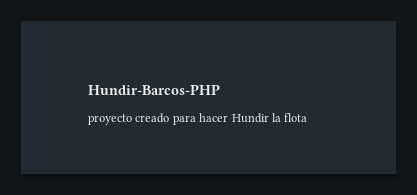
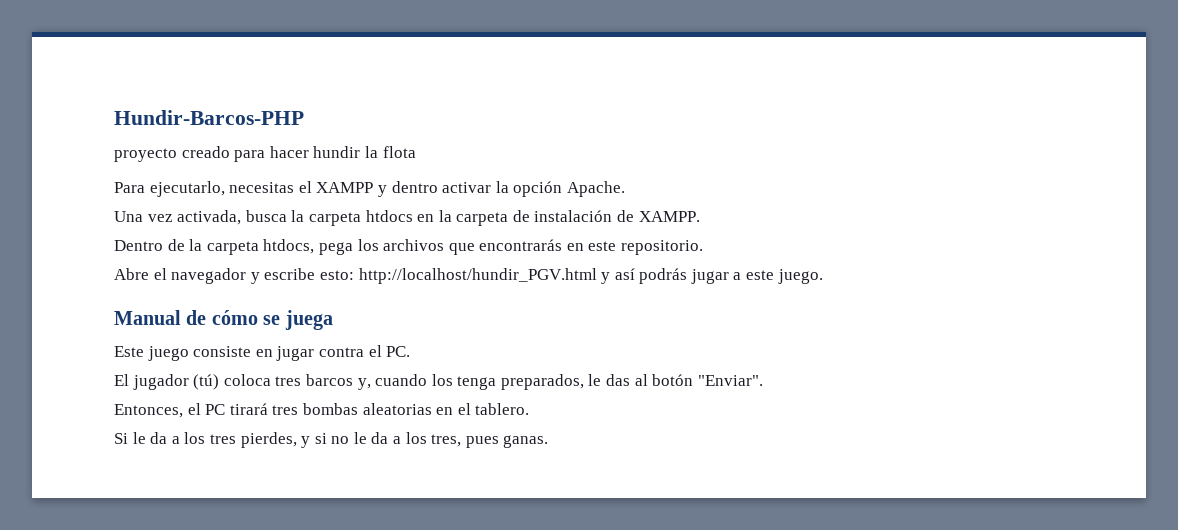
[231,113,269,123] Hundir -> [313,146,361,158] hundir
(308, 117) none -> [114,181,625,197] [114,210,700,226] [114,239,704,255] [114,268,823,284] [114,310,333,330] [114,345,411,361] [114,374,763,390] [114,403,530,418] [114,432,549,448] // Para ejecutarlo, necesitas el XAMPP y dentro activar la opción Apache. // Una vez activada, busca la carpeta htdocs en la carpeta de instalación de XAMPP. // Dentro de la carpeta htdocs, pega los archivos que encontrarás en este repositorio. // Abre el navegador y escribe esto: http://localhost/hundir_PGV.html y así podrás jugar a este juego. // Manual de cómo se juega // Este juego consiste en jugar contra el PC. // El jugador (tú) coloca tres barcos y, cuando los tenga preparados, le das al botón "Enviar". // Entonces, el PC tirará tres bombas aleatorias en el tablero. // Si le da a los tres pierdes, y si no le da a los tres, pues ganas.

